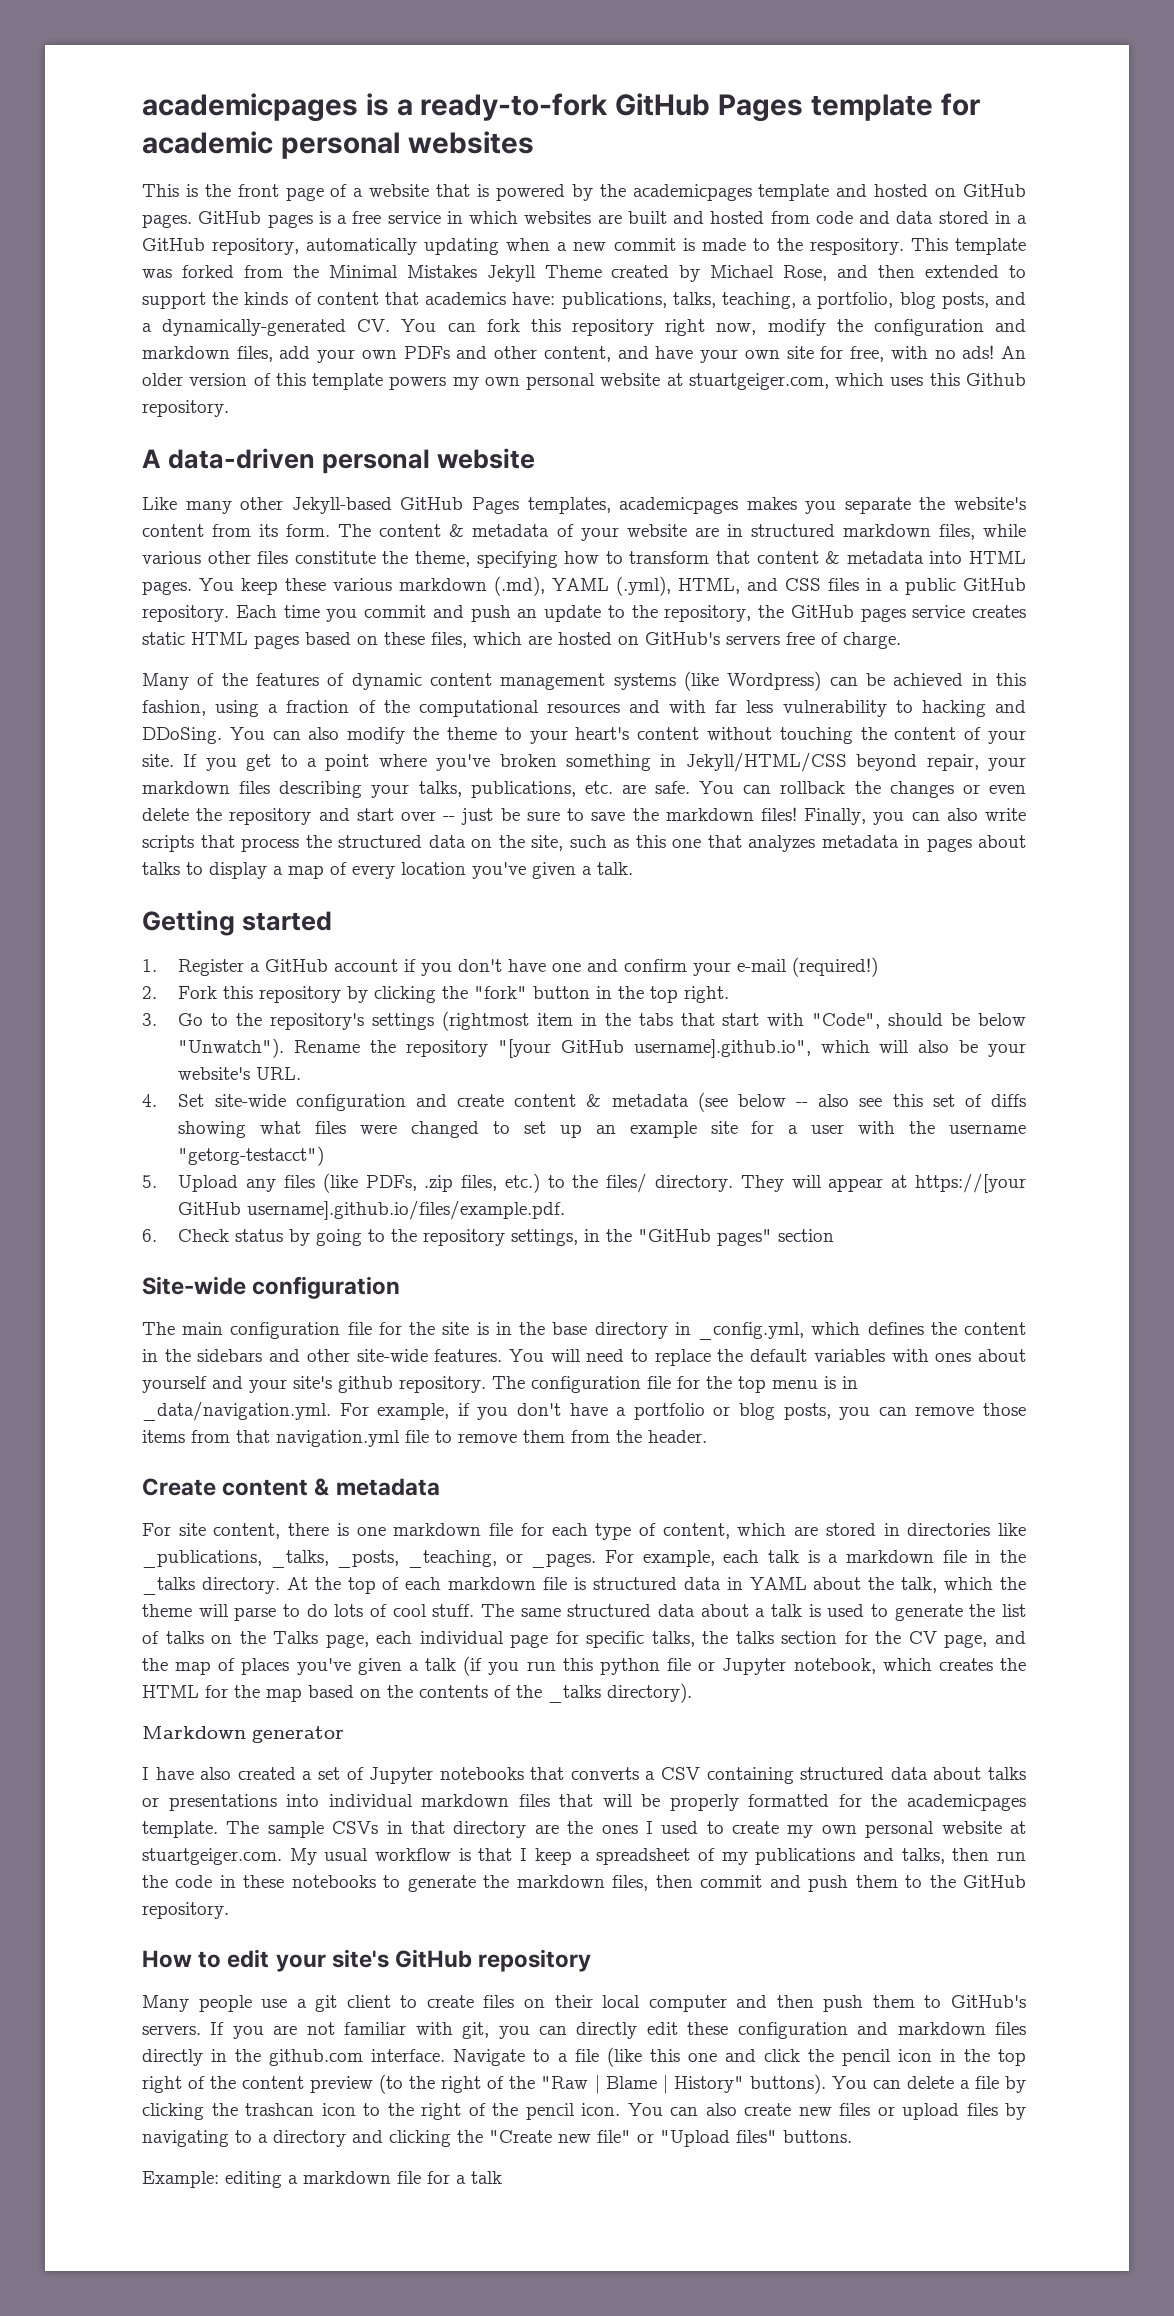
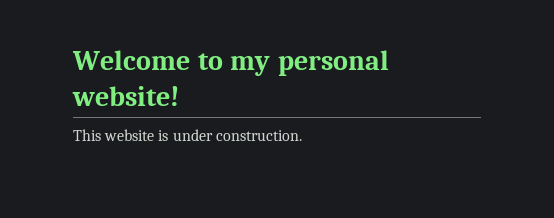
[142,93,980,122] [142,131,534,159] [142,184,1027,201] [142,211,1027,228] [142,238,1026,255] [142,265,1026,282] [142,292,1027,309] [142,319,1026,336] [142,345,1026,363] [142,373,1026,390] [142,400,229,417] [142,448,536,474] [142,497,1026,514] [142,524,1026,541] [142,551,1027,568] [142,576,1026,596] [142,605,1026,622] [142,632,901,649] [142,671,1027,691] [142,700,1026,717] [142,727,1026,744] [142,752,1026,772] [142,781,1026,798] [142,807,1026,825] [142,835,1026,852] [142,862,633,879] [142,910,333,936] [142,957,879,977] [142,986,730,1003] [142,1011,1026,1031] [178,1038,1026,1058] [178,1067,302,1080] [142,1092,1026,1112] [178,1121,1026,1138] [178,1146,325,1166] [142,1173,1026,1193] [178,1200,566,1220] [142,1229,835,1246] [142,1276,401,1299] [142,1322,1027,1340] [142,1349,1027,1366] [142,1376,858,1393] [142,1401,1027,1421] [142,1430,707,1447] [142,1478,440,1496] [142,1523,1026,1540] [142,1550,1026,1568] [142,1577,1027,1595] [142,1604,1026,1621] [142,1631,1026,1648] [142,1656,1026,1676] [142,1683,692,1703] [142,1726,344,1743] [142,1767,1026,1784] [142,1794,1026,1811] [142,1821,1027,1838] [142,1848,1026,1865] [142,1875,1027,1892] [142,1902,229,1919] [142,1949,592,1972] [142,1995,1026,2012] [142,2022,1026,2039] [142,2047,1026,2067] [142,2074,1026,2094] [142,2103,1026,2120] [142,2130,852,2147] [142,2171,502,2188] academicpages is a ready-to-fork GitHub Pages template for academic personal websites // This is the front page of a website that is powered by the academicpages template and hosted on GitHub pages. GitHub pages is a free service in which websites are built and hosted from code and data stored in a GitHub repository, automatically updating when a new commit is made to the respository. This template was forked from the Minimal Mistakes Jekyll Theme created by Michael Rose, and then extended to support the kinds of content that academics have: publications, talks, teaching, a portfolio, blog posts, and a dynamically-generated CV. You can fork this repository right now, modify the configuration and markdown files, add your own PDFs and other content, and have your own site for free, with no ads! An older version of this template powers my own personal website at stuartgeiger.com, which uses this Github repository. // A data-driven personal website // Like many other Jekyll-based GitHub Pages templates, academicpages makes you separate the website's content from its form. The content & metadata of your website are in structured markdown files, while various other files constitute the theme, specifying how to transform that content & metadata into HTML pages. You keep these various markdown (.md), YAML (.yml), HTML, and CSS files in a public GitHub repository. Each time you commit and push an update to the repository, the GitHub pages service creates static HTML pages based on these files, which are hosted on GitHub's servers free of charge. // Many of the features of dynamic content management systems (like Wordpress) can be achieved in this fashion, using a fraction of the computational resources and with far less vulnerability to hacking and DDoSing. You can also modify the theme to your heart's content without touching the content of your site. If you get to a point where you've broken something in Jekyll/HTML/CSS beyond repair, your markdown files describing your talks, publications, etc. are safe. You can rollback the changes or even delete the repository and start over -- just be sure to save the markdown files! Finally, you can also write scripts that process the structured data on the site, such as this one that analyzes metadata in pages about talks to display a map of every location you've given a talk. // Getting started // 1. Register a GitHub account if you don't have one and confirm your e-mail (required!) // 2. Fork this repository by clicking the "fork" button in the top right. // 3. Go to the repository's settings (rightmost item in the tabs that start with "Code", should be below "Unwatch"). Rename the repository "[your GitHub username].github.io", which will also be your website's URL. // 4. Set site-wide configuration and create content & metadata (see below -- also see this set of diffs showing what files were changed to set up an example site for a user with the username "getorg-testacct") // 5. Upload any files (like PDFs, .zip files, etc.) to the files/ directory. They will appear at https://[your GitHub username].github.io/files/example.pdf. // 6. Check status by going to the repository settings, in the "GitHub pages" section // Site-wide configuration // The main configuration file for the site is in the base directory in _config.yml, which defines the content in the sidebars and other site-wide features. You will need to replace the default variables with ones about yourself and your site's github repository. The configuration file for the top menu is in _data/navigation.yml. For example, if you don't have a portfolio or blog posts, you can remove those items from that navigation.yml file to remove them from the header. // Create content & metadata // For site content, there is one markdown file for each type of content, which are stored in directories like _publications, _talks, _posts, _teaching, or _pages. For example, each talk is a markdown file in the _talks directory. At the top of each markdown file is structured data in YAML about the talk, which the theme will parse to do lots of cool stuff. The same structured data about a talk is used to generate the list of talks on the Talks page, each individual page for specific talks, the talks section for the CV page, and the map of places you've given a talk (if you run this python file or Jupyter notebook, which creates the HTML for the map based on the contents of the _talks directory). // Markdown generator // I have also created a set of Jupyter notebooks that converts a CSV containing structured data about talks or presentations into individual markdown files that will be properly formatted for the academicpages template. The sample CSVs in that directory are the ones I used to create my own personal website at stuartgeiger.com. My usual workflow is that I keep a spreadsheet of my publications and talks, then run the code in these notebooks to generate the markdown files, then commit and push them to the GitHub repository. // How to edit your site's GitHub repository // Many people use a git client to create files on their local computer and then push them to GitHub's servers. If you are not familiar with git, you can directly edit these configuration and markdown files directly in the github.com interface. Navigate to a file (like this one and click the pencil icon in the top right of the content preview (to the right of the "Raw | Blame | History" buttons). You can delete a file by clicking the trashcan icon to the right of the pencil icon. You can also create new files or upload files by navigating to a directory and clicking the "Create new file" or "Upload files" buttons. // Example: editing a markdown file for a talk -> [72,50,389,76] [72,86,179,106] [73,129,302,141] Welcome to my personal website! // This website is under construction.

